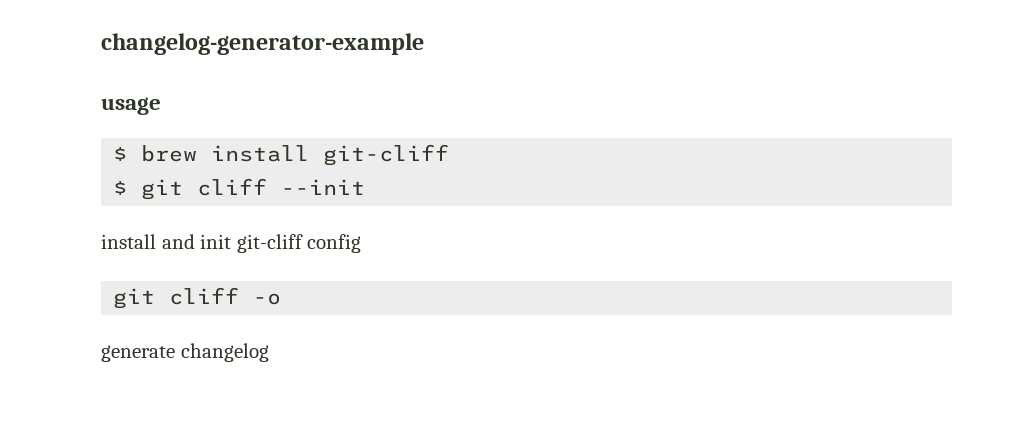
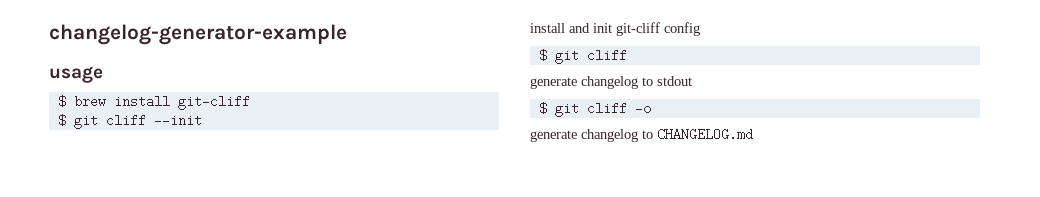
(362, 243) none -> [538,49,627,64] [530,76,692,89] [538,102,547,115] $ git cliff // generate changelog to stdout // $
(269, 352) none -> [642,128,753,141] to CHANGELOG.md

